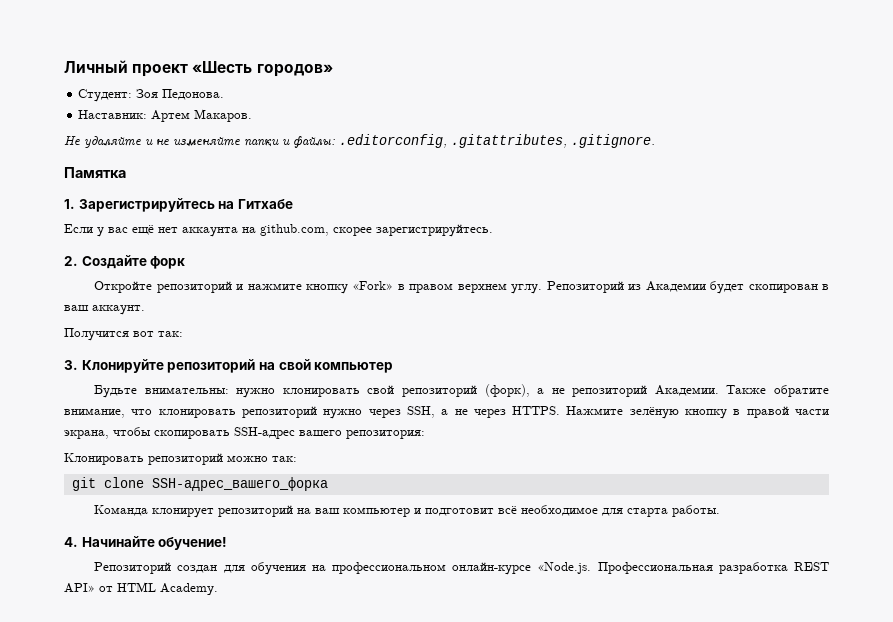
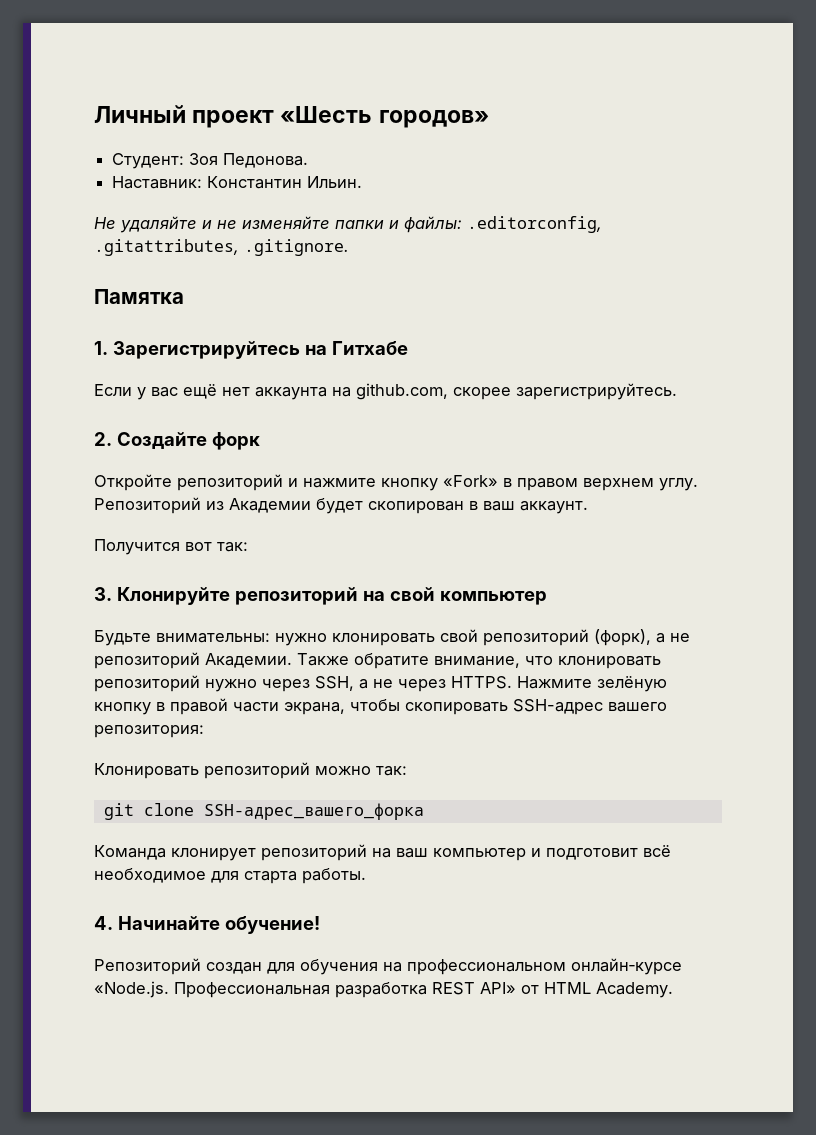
[151,109,253,122] Артем Макаров. -> [207,176,363,189] Константин Ильин.

